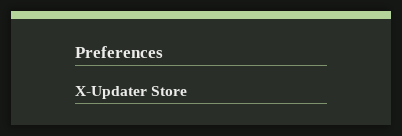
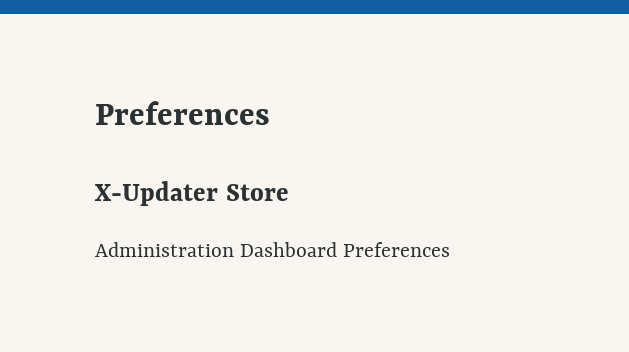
(188, 91) none -> [95,242,451,257] // Administration Dashboard Preferences

